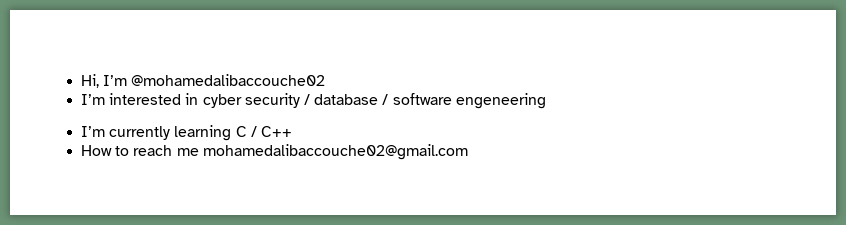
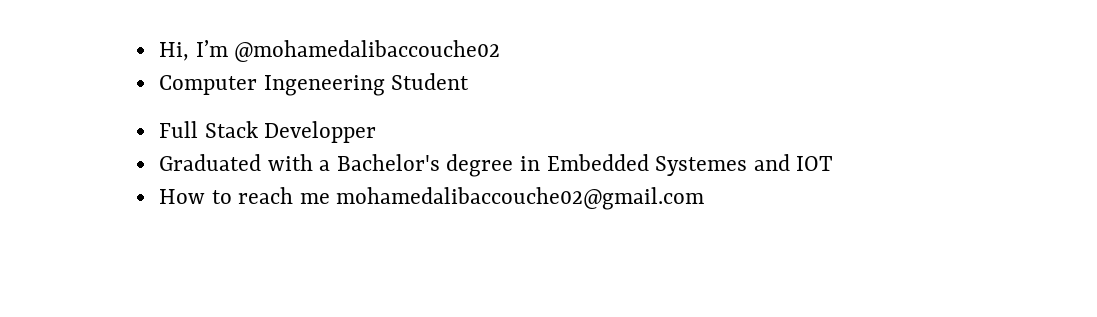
[81,93,546,109] [81,125,292,141] I’m interested in cyber security / database / software engeneering // I’m currently learning C / C++ -> [158,73,470,96] [158,121,377,143] [158,154,834,177] Computer Ingeneering Student // Full Stack Developper // Graduated with a Bachelor's degree in Embedded Systemes and IOT

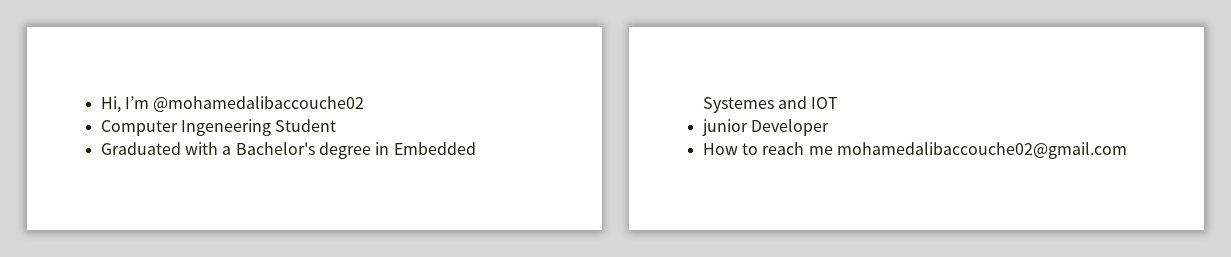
[158,121,377,143] // Full Stack Developper -> (337, 125) none
(834, 163) none -> [701,119,829,136] // junior Developer

